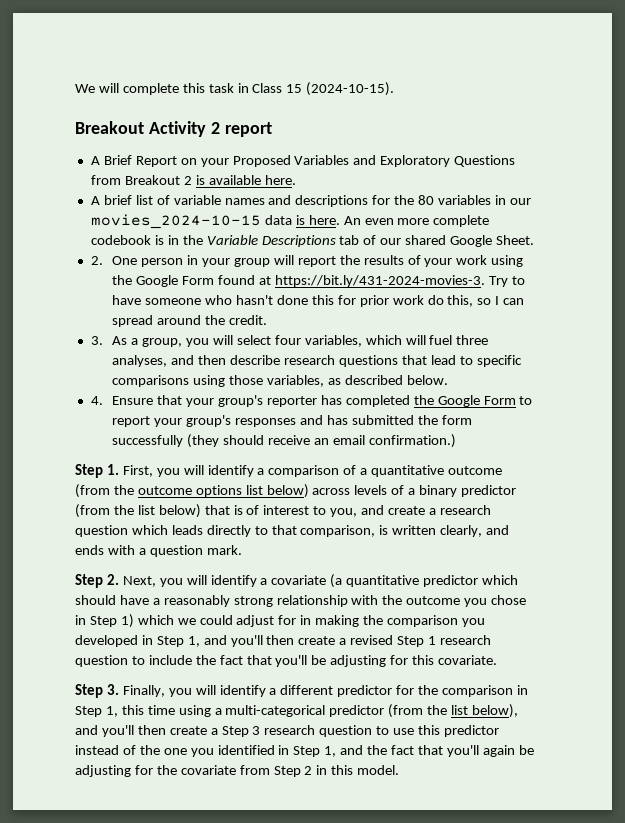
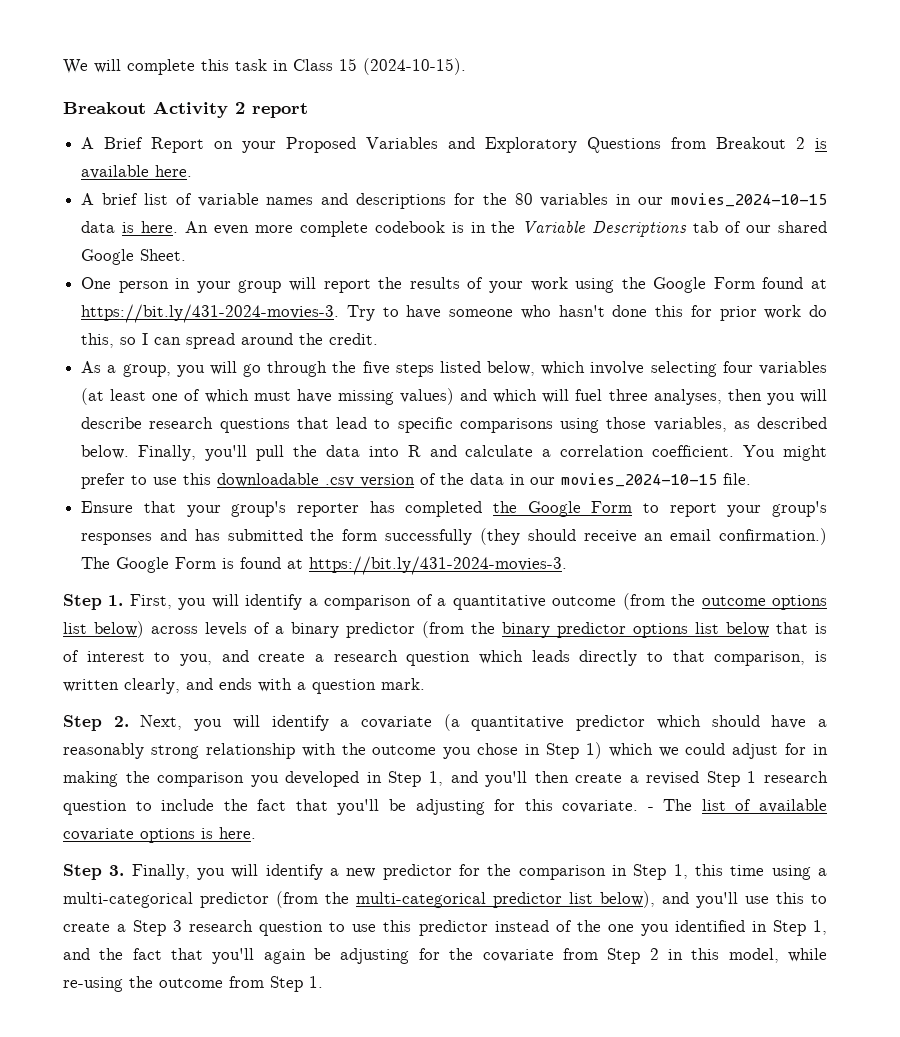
[90,256,103,265] 2. -> (187, 255) none
[90,336,103,345] 3. -> (379, 339) none
[236,335,362,347] select four variables, -> [243,361,828,377] [81,388,488,405] go through the five steps listed below, which involve selecting four variables (at least one of which must have missing values) and
[171,355,227,365] and then -> [727,389,828,405] then you will
[90,396,103,405] // 4. -> [138,445,828,461] [81,473,752,489] Finally, you'll pull the data into R and calculate a correlation coefficient. You might prefer to use this downloadable .csv version of the data in our movies_2024-10-15 file. //
(456, 441) none -> [81,556,568,575] The Google Form is found at https://bit.ly/431-2024-movies-3.
[137,504,201,518] list below) -> [502,622,769,638] binary predictor options list below
(498, 660) none -> [647,799,827,813] [63,827,256,843] - The list of available covariate options is here.
[280,685,334,695] different -> [346,868,376,878] new
(448, 710) none -> [356,892,562,908] multi-categorical predictor
[137,725,166,735] then -> [745,892,827,904] use this to
[357,765,400,775] model. -> [728,948,828,963] [63,976,323,992] model, while re-using the outcome from Step 1.

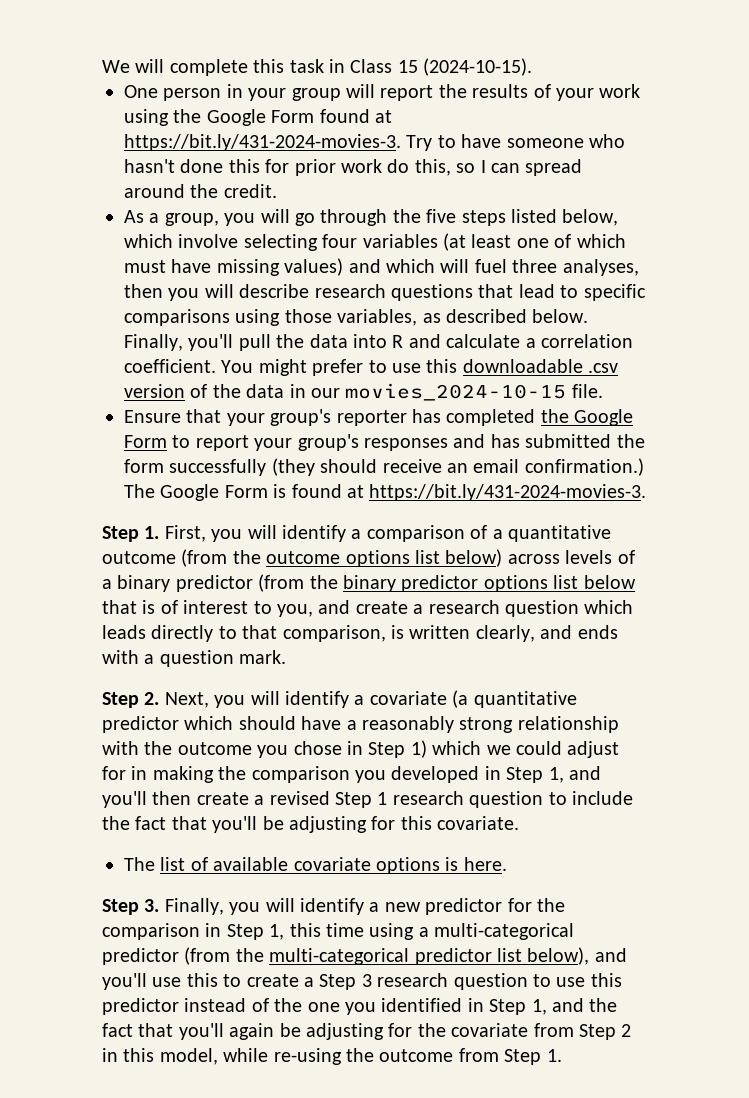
[63,101,308,118] [81,137,828,153] [81,165,193,179] [81,193,827,209] [81,221,828,237] [81,249,187,265] // Breakout Activity 2 report // A Brief Report on your Proposed Variables and Exploratory Questions from Breakout 2 is available here. // A brief list of variable names and descriptions for the 80 variables in our movies_2024-10-15 data is here. An even more complete codebook is in the Variable Descriptions tab of our shared Google Sheet. -> (533, 67) none
[647,807,654,811] - -> (520, 823) //

